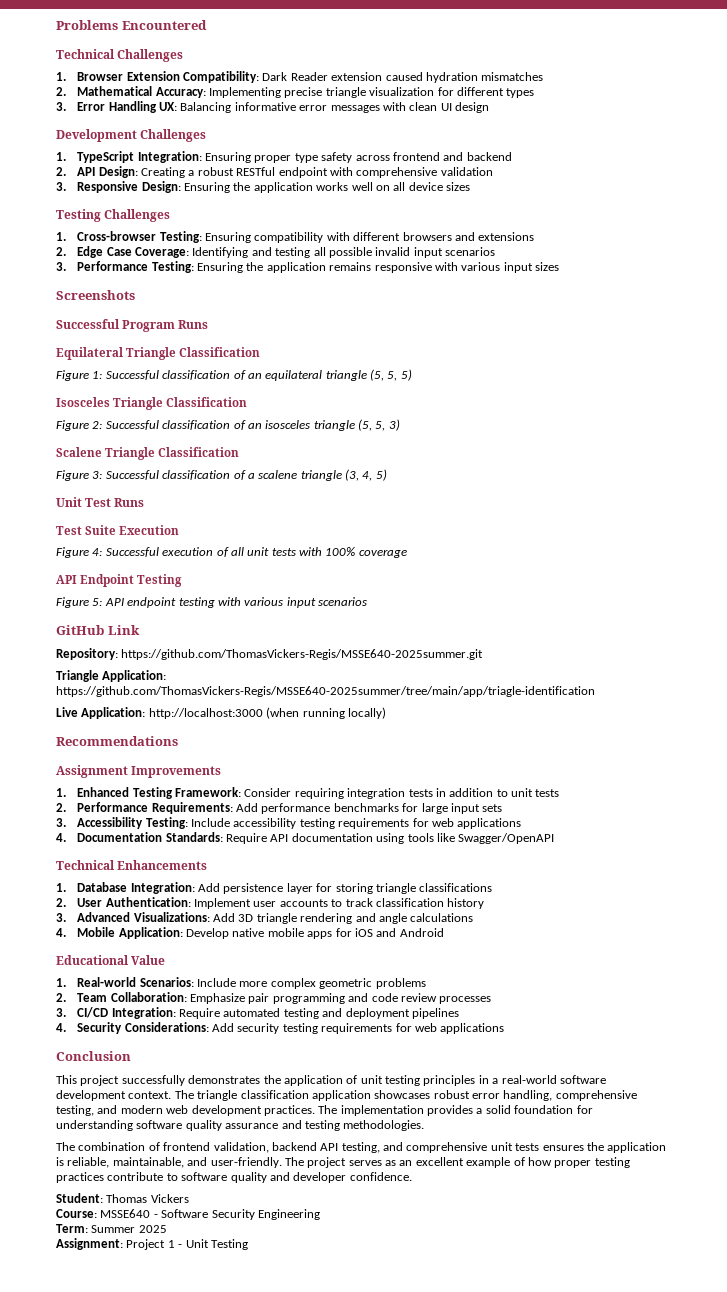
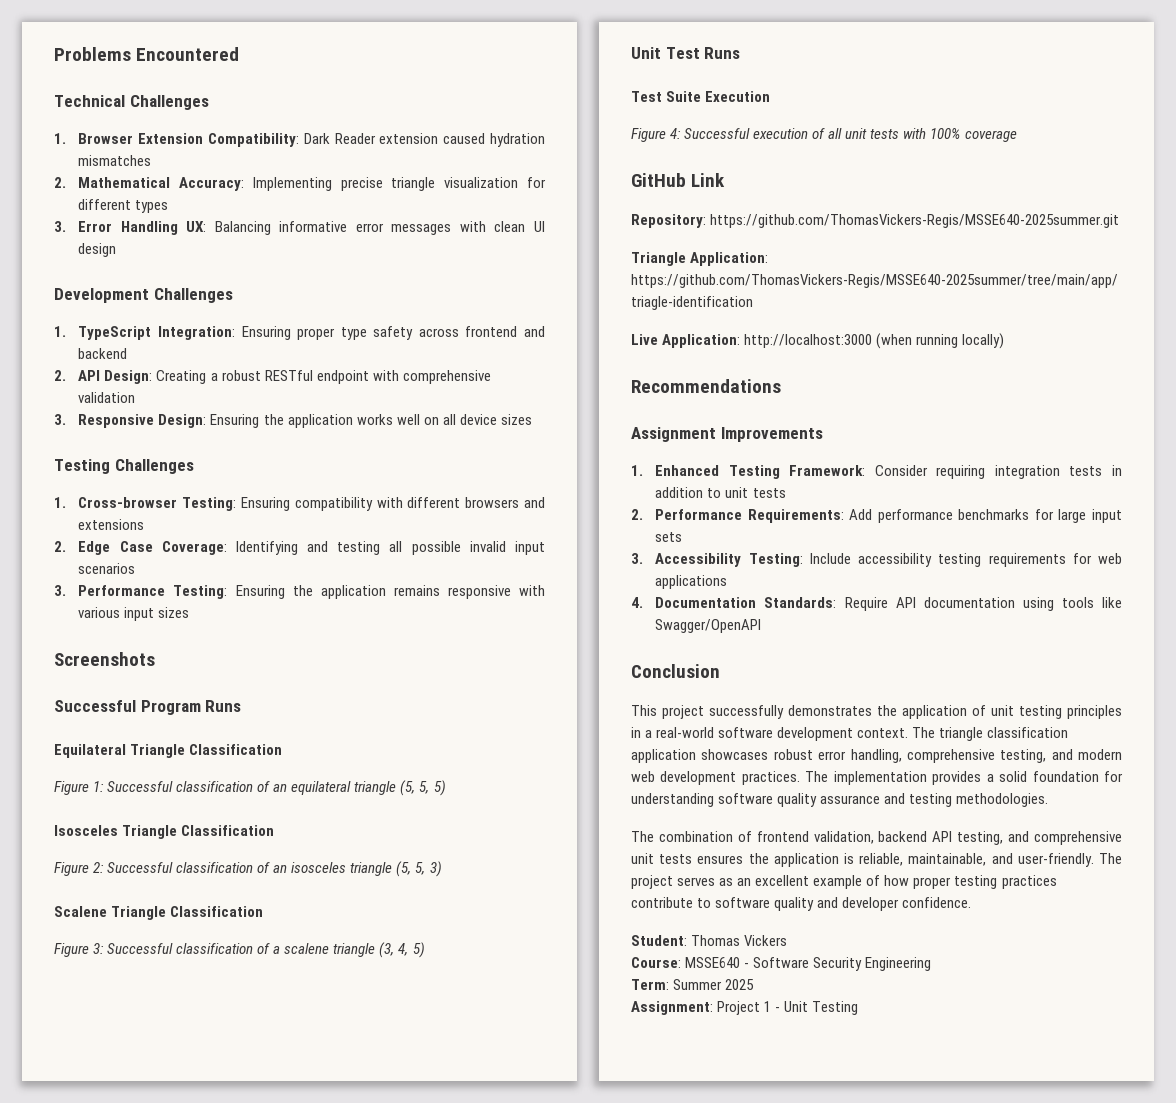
[56,574,183,587] [56,597,367,608] // API Endpoint Testing // Figure 5: API endpoint testing with various input scenarios -> (1017, 136) none
[56,860,208,870] [56,882,493,894] [56,897,485,909] [56,912,474,924] [56,927,444,939] [56,955,166,965] [56,977,426,989] [56,992,492,1004] [56,1007,459,1019] [56,1022,505,1034] // Technical Enhancements // 1. Database Integration: Add persistence layer for storing triangle classifications // 2. User Authentication: Implement user accounts to track classification history // 3. Advanced Visualizations: Add 3D triangle rendering and angle calculations // 4. Mobile Application: Develop native mobile apps for iOS and Android // Educational Value // 1. Real-world Scenarios: Include more complex geometric problems // 2. Team Collaboration: Emphasize pair programming and code review processes // 3. CI/CD Integration: Require automated testing and deployment pipelines // 4. Security Considerations: Add security testing requirements for web applications -> (762, 626) none

